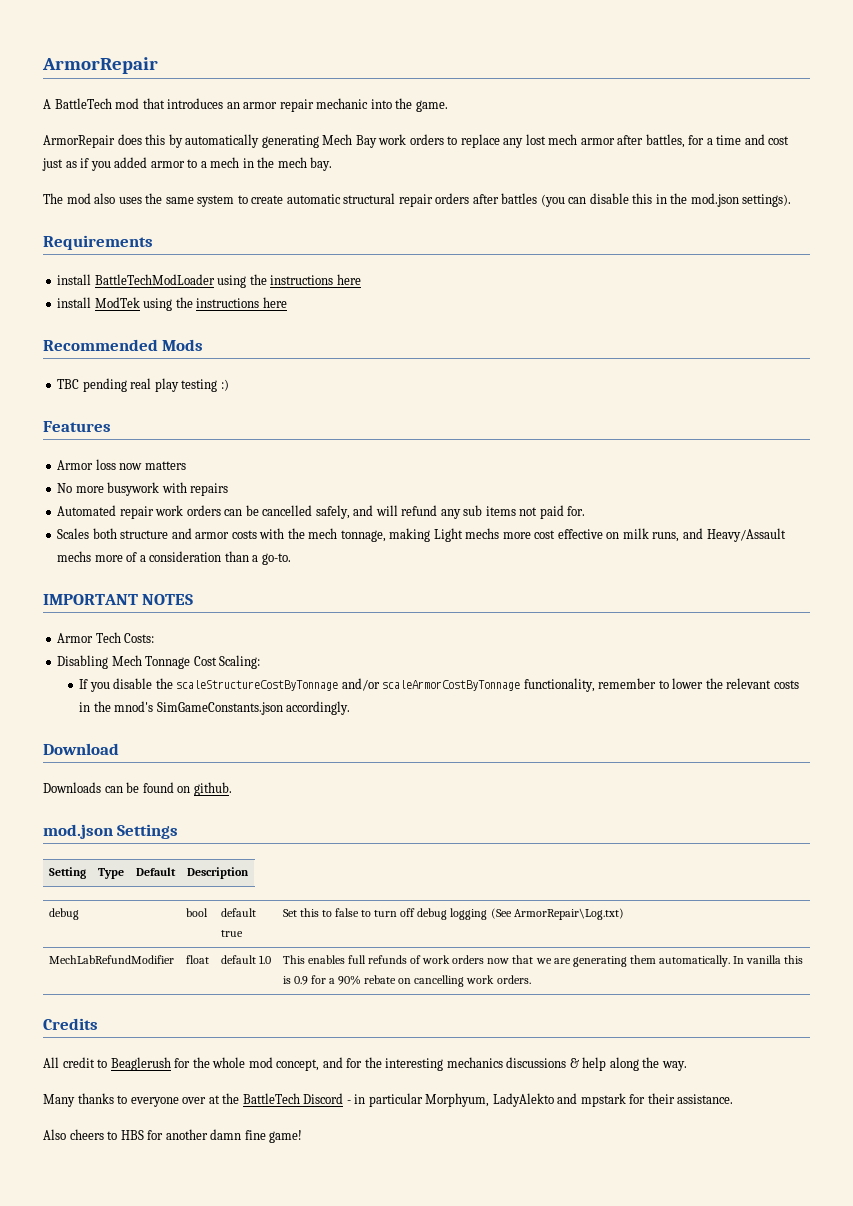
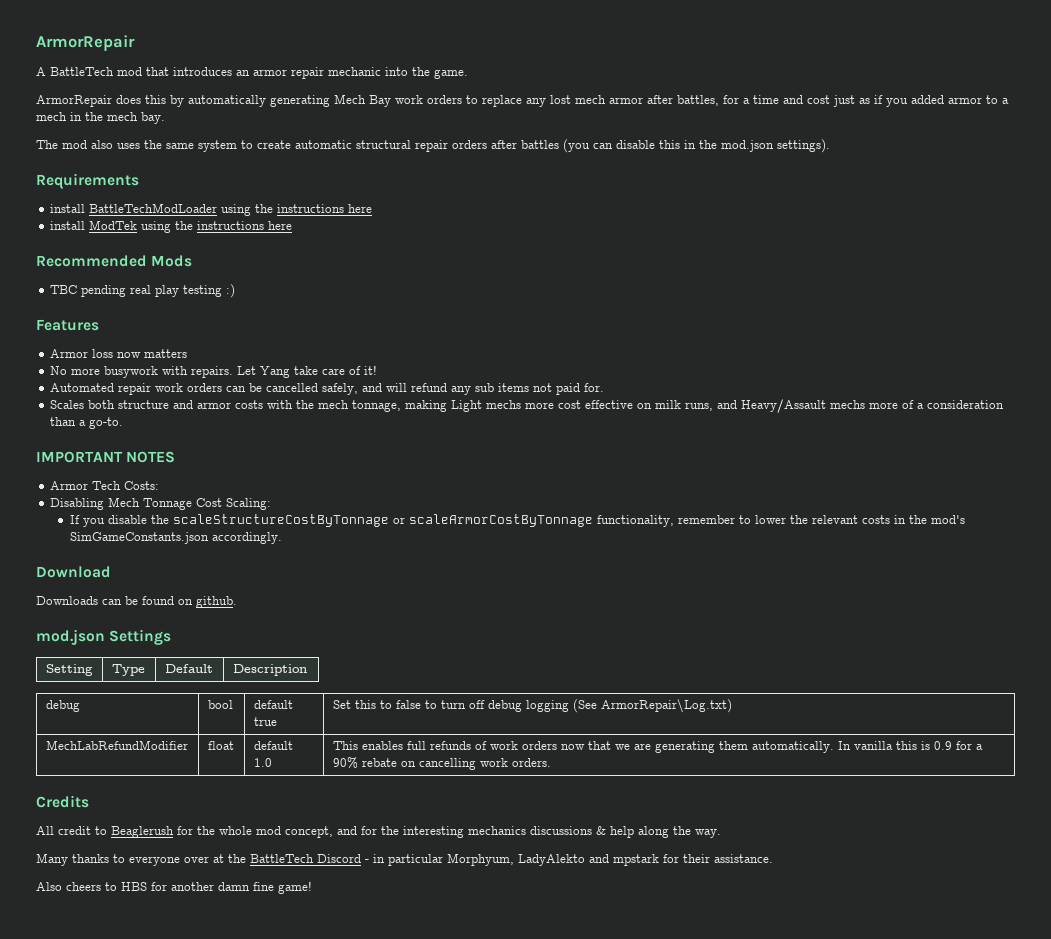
[190,483,229,496] repairs -> [191,365,378,378] repairs. Let Yang take care of it!
[341,678,380,691] and/or -> [392,517,405,524] or
[114,701,154,712] mnod's -> [930,515,965,524] mod's

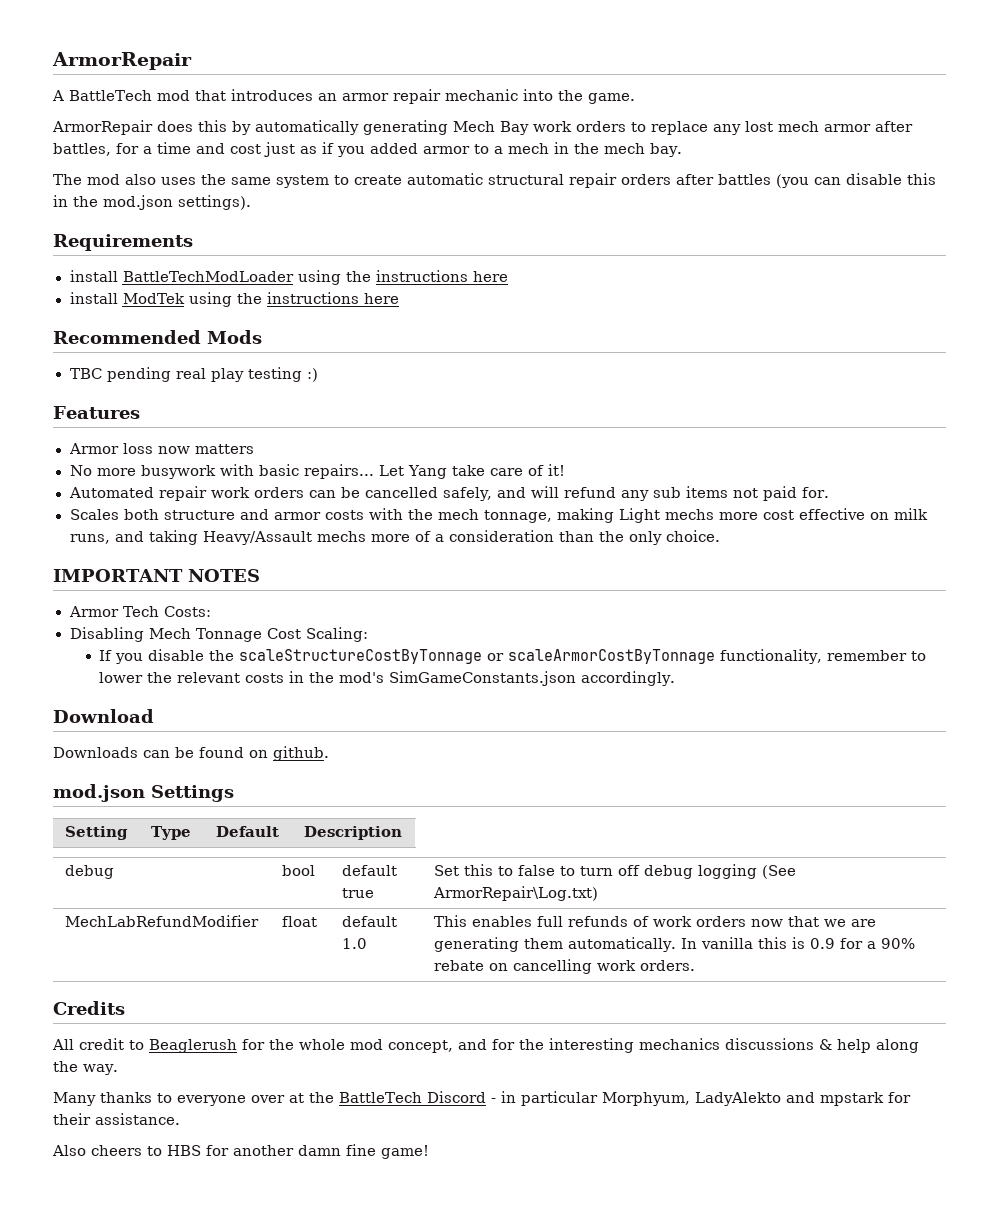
[191,366,234,378] repairs. -> [258,464,374,479] basic repairs...
(738, 404) none -> [148,530,198,545] taking
[79,417,124,429] a go-to. -> [598,530,720,545] the only choice.

